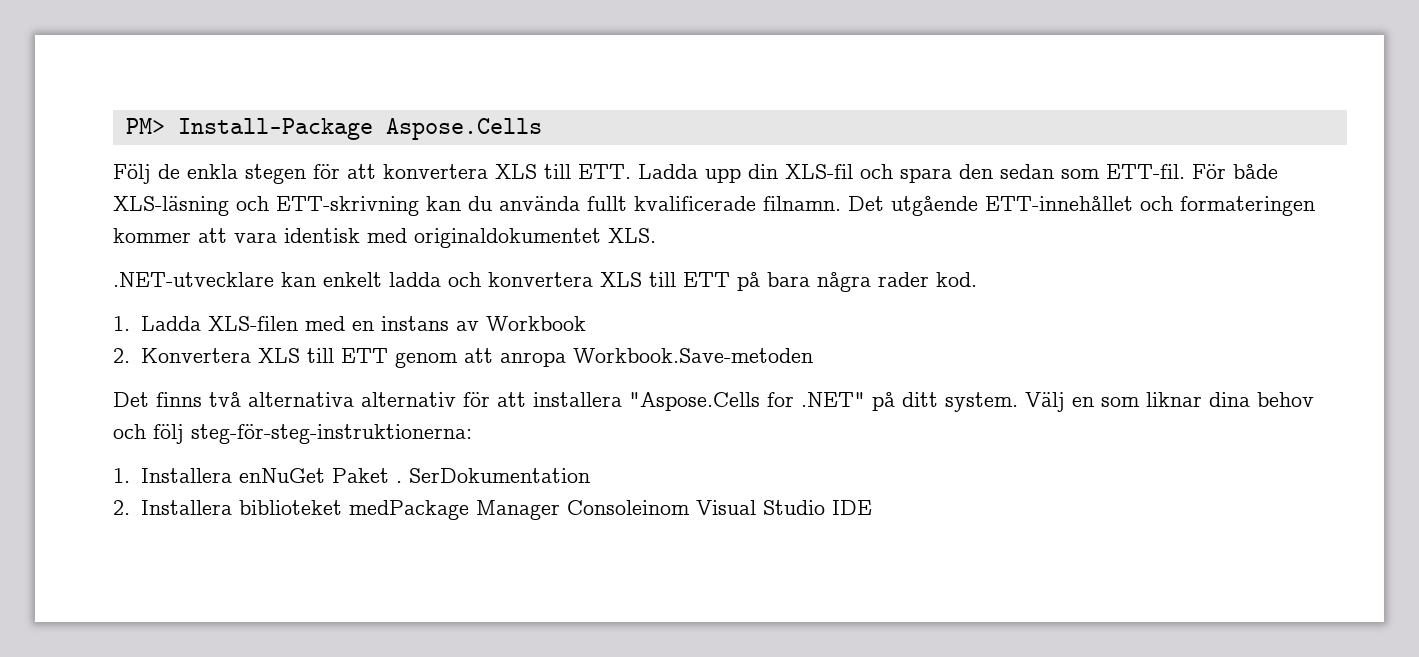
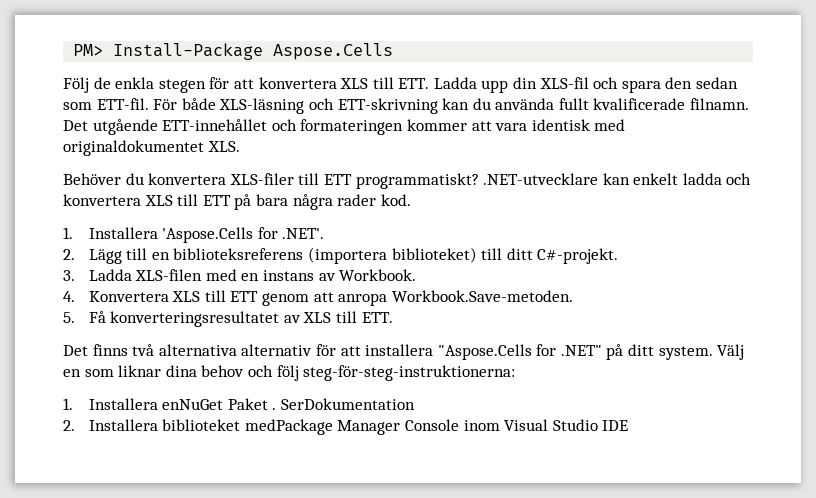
(656, 235) none -> [63,173,479,189] Behöver du konvertera XLS-filer till ETT programmatiskt?
(130, 323) none -> [88,227,325,243] [63,247,619,264] [63,270,75,281] Installera 'Aspose.Cells for .NET'. // 2. Lägg till en biblioteksreferens (importera biblioteket) till ditt C#-projekt. // 3.
[485,316,586,331] [113,348,130,363] Workbook // 2. -> [339,269,417,281] [63,291,75,302] Workbook. // 4.
[572,348,813,363] Workbook.Save-metoden -> [391,290,573,302] [63,311,393,327] Workbook.Save-metoden. // 5. Få konverteringsresultatet av XLS till ETT.
[566,500,690,515] Consoleinom -> [405,419,500,431] Console inom

